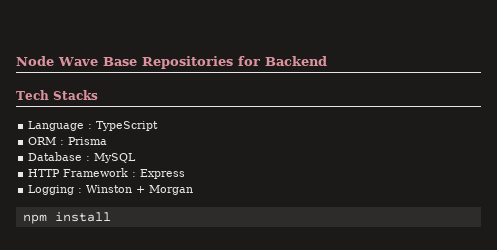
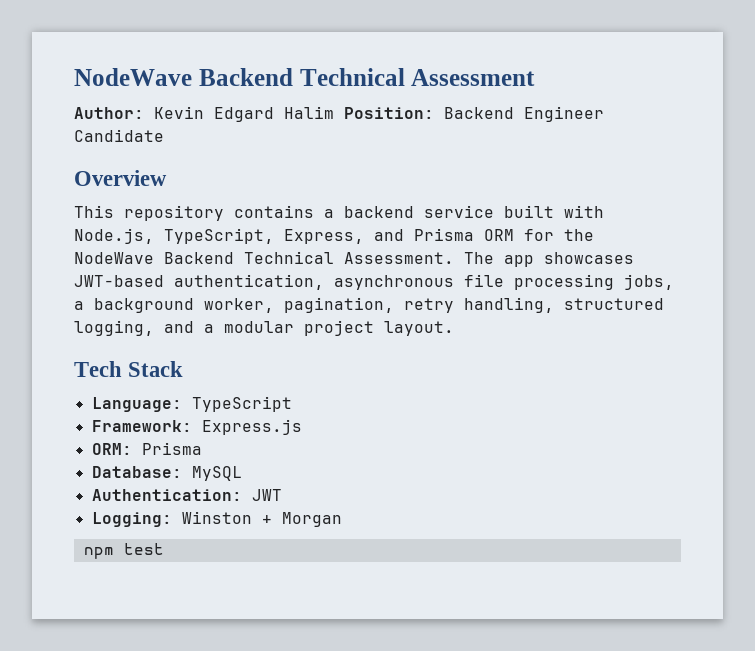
[16,56,327,69] [16,90,98,100] [28,121,159,131] [28,137,65,145] Node Wave Base Repositories for Backend // Tech Stacks // Language : TypeScript // ORM : -> [74,68,536,86] [74,106,604,122] [74,129,164,142] [74,170,167,186] [74,205,604,221] [74,228,594,244] [74,251,634,267] [74,274,674,290] [74,297,664,313] [74,320,454,336] [74,361,184,377] [91,396,292,412] [91,419,302,435] [91,443,132,455] NodeWave Backend Technical Assessment // Author: Kevin Edgard Halim Position: Backend Engineer Candidate // Overview // This repository contains a backend service built with Node.js, TypeScript, Express, and Prisma ORM for the NodeWave Backend Technical Assessment. The app showcases JWT-based authentication, asynchronous file processing jobs, a background worker, pagination, retry handling, structured logging, and a modular project layout. // Tech Stack // Language: TypeScript // Framework: Express.js // ORM:
[28,152,91,161] Database : -> [91,466,182,478] Database:
[28,168,186,179] [28,185,83,195] HTTP Framework : Express // Logging : -> [91,489,282,501] [91,512,172,527] Authentication: JWT // Logging:
[54,212,111,222] install -> [123,543,164,555] test

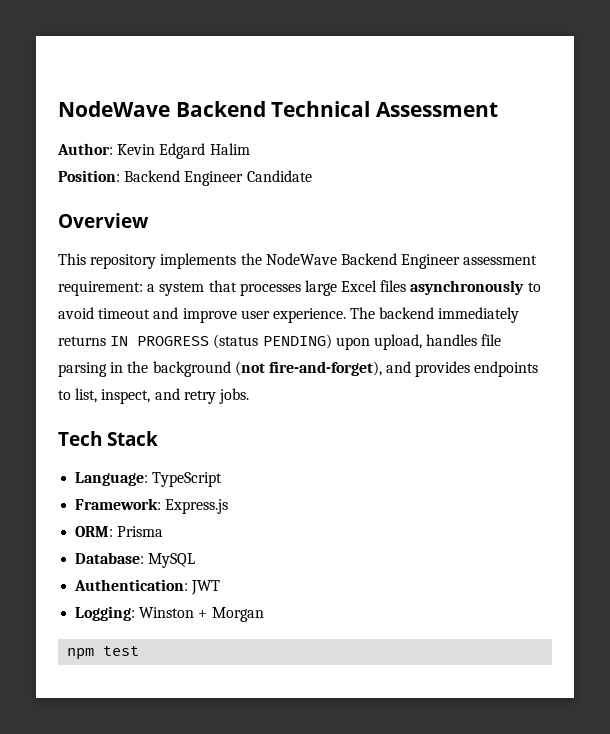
(334, 112) none -> (250, 149) //
[234,205,604,218] [74,228,594,244] [74,251,634,267] [74,274,674,290] [74,297,664,313] [74,320,454,336] contains a backend service built with Node.js, TypeScript, Express, and Prisma ORM for the NodeWave Backend Technical Assessment. The app showcases JWT-based authentication, asynchronous file processing jobs, a background worker, pagination, retry handling, structured logging, and a modular project layout. -> [160,253,538,269] [58,280,541,296] [58,307,520,323] [58,334,502,350] [58,361,539,377] [58,388,249,404] implements the NodeWave Backend Engineer assessment requirement: a system that processes large Excel files asynchronously to avoid timeout and improve user experience. The backend immediately returns IN PROGRESS (status PENDING) upon upload, handles file parsing in the background (not fire-and-forget), and provides endpoints to list, inspect, and retry jobs.

